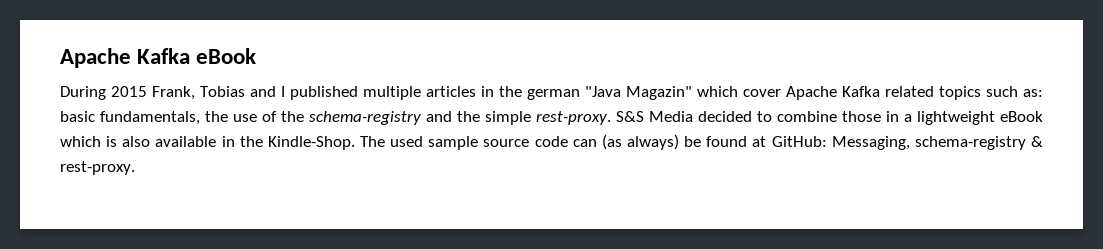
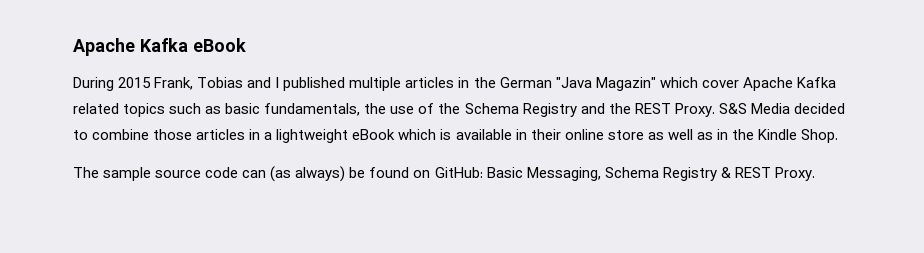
[527,89,580,100] german -> [499,77,552,88] German
[1023,89,1043,97] as: -> [205,106,222,114] as
[309,111,611,125] schema-registry and the simple rest-proxy. -> [464,103,715,117] Schema Registry and the REST Proxy.
(881, 116) none -> [196,129,246,140] articles
[122,136,151,147] also -> (452, 134) none
[239,136,424,150] the Kindle-Shop. The used -> [530,129,839,143] [73,167,99,178] their online store as well as in the Kindle Shop. // The
[752,136,1043,150] [60,161,135,175] at GitHub: Messaging, schema-registry & rest-proxy. -> [413,167,815,181] on GitHub: Basic Messaging, Schema Registry & REST Proxy.

